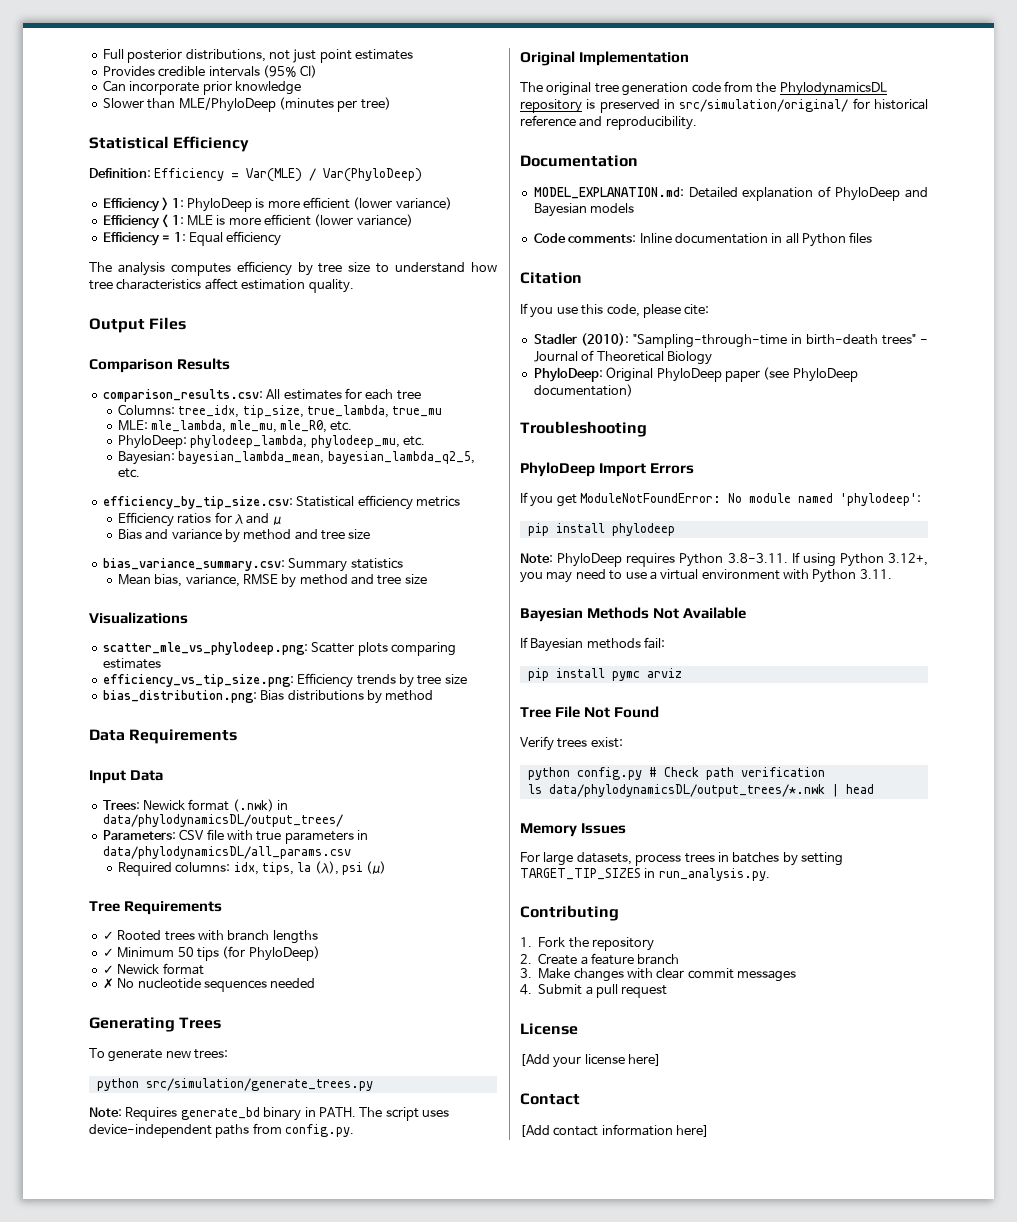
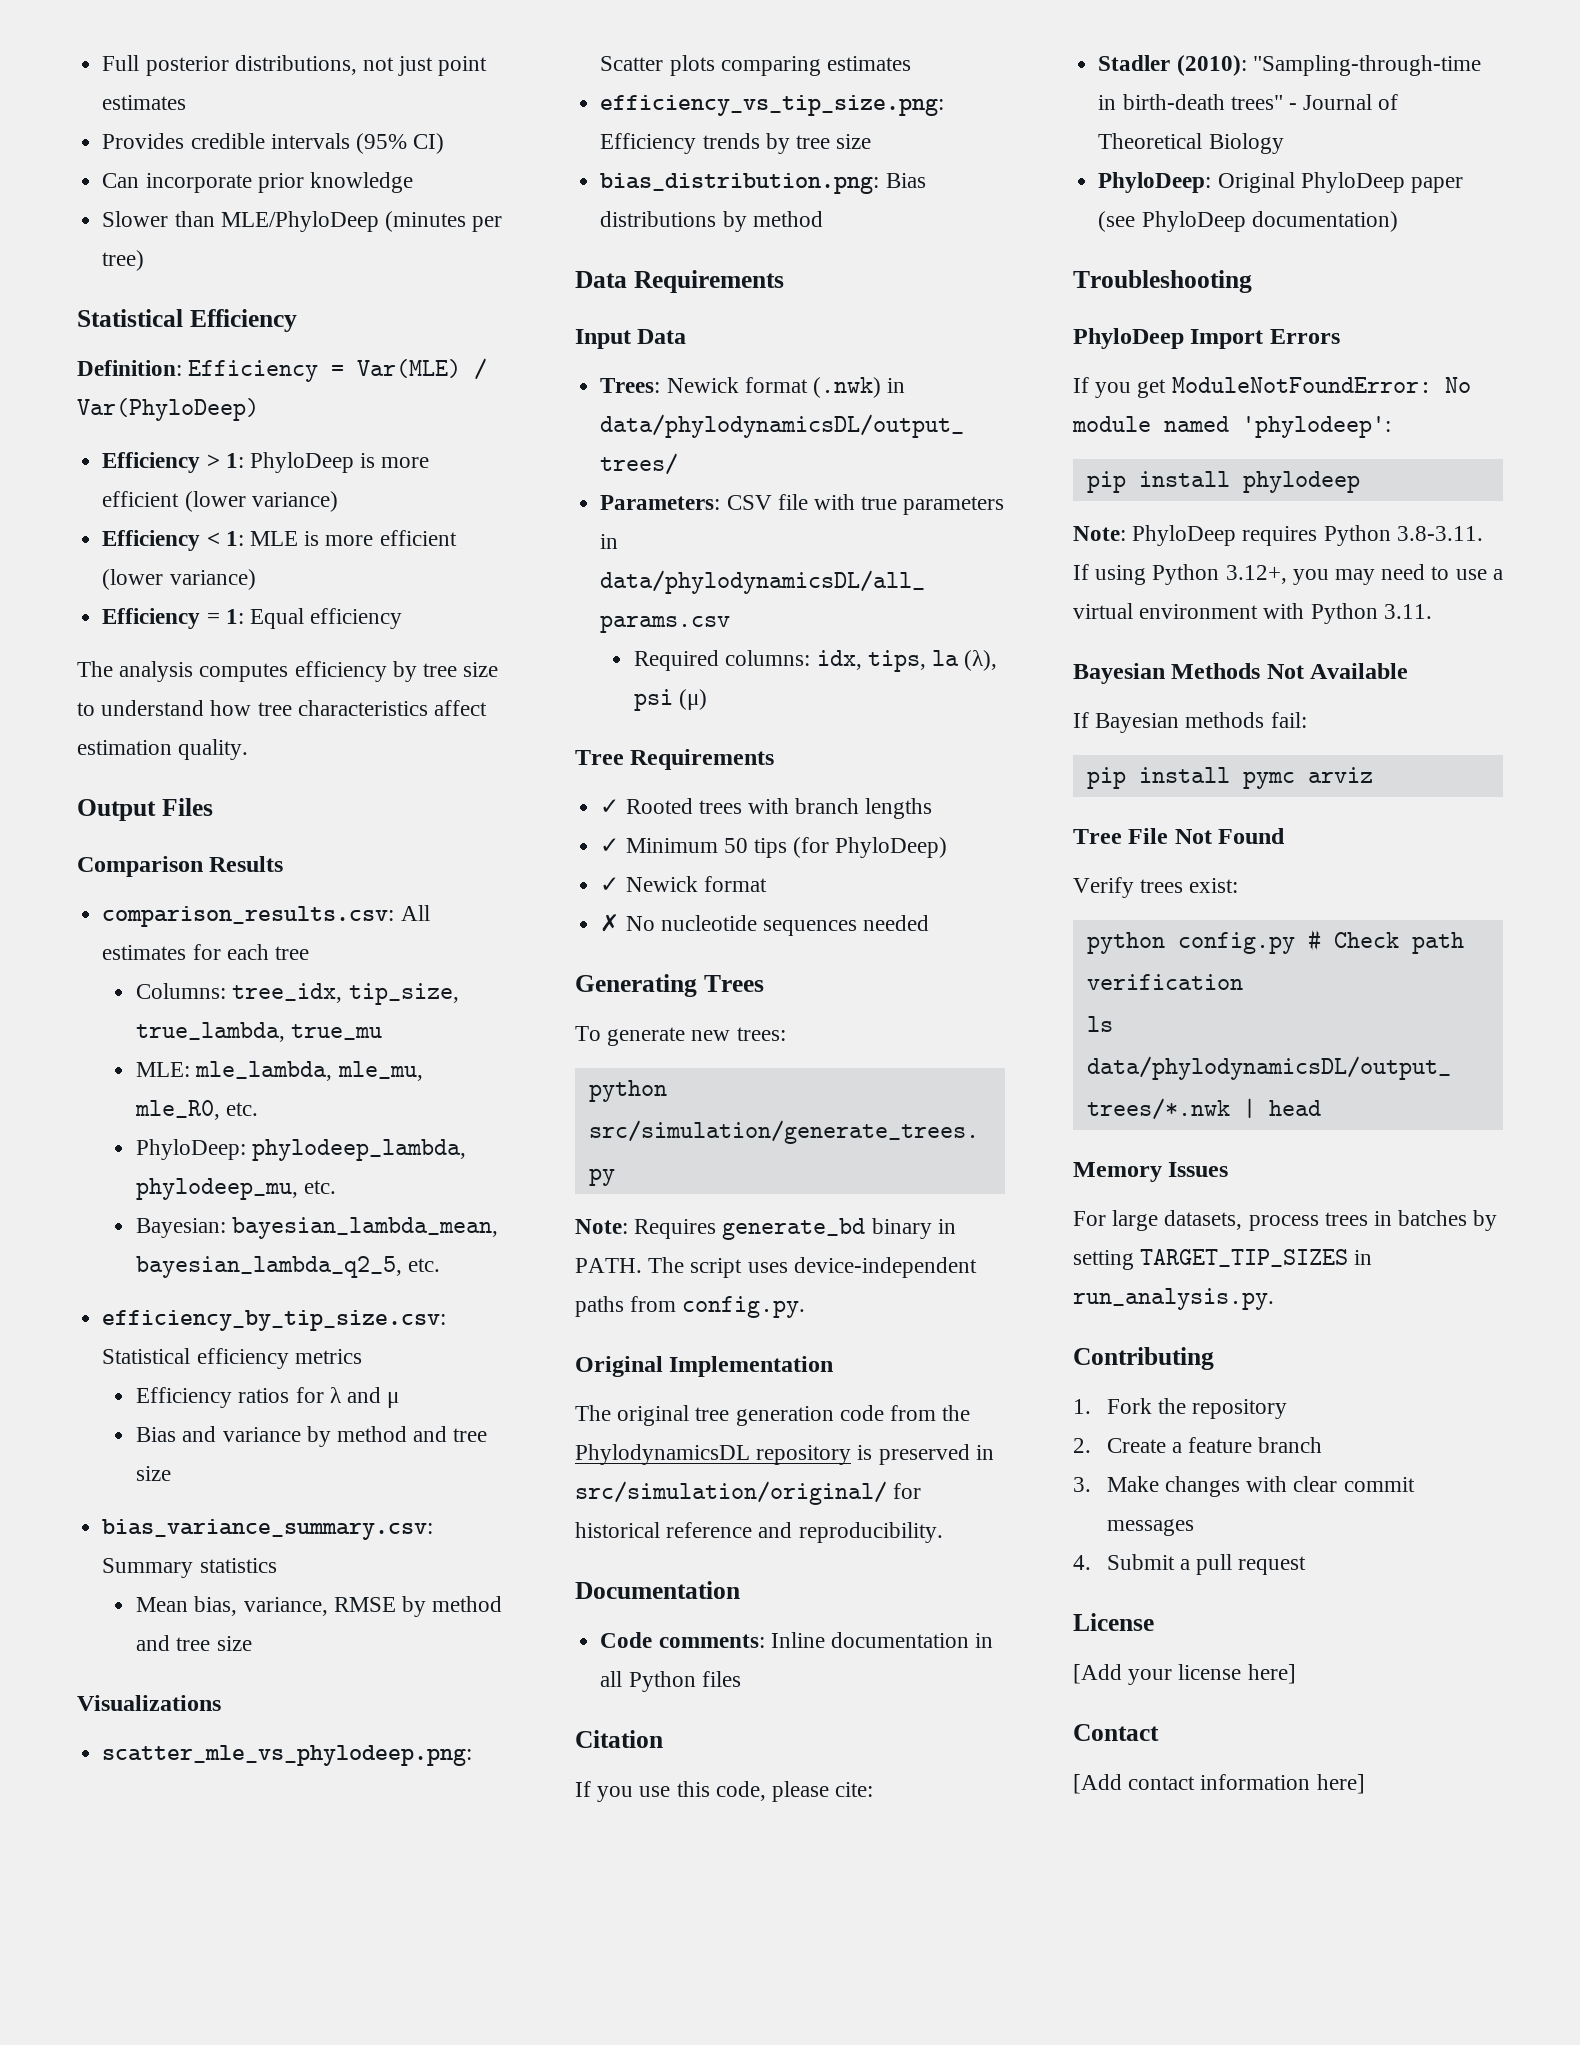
[533,186,928,201] [533,203,635,217] // MODEL_EXPLANATION.md: Detailed explanation of PhyloDeep and Bayesian models -> (740, 1590) none

